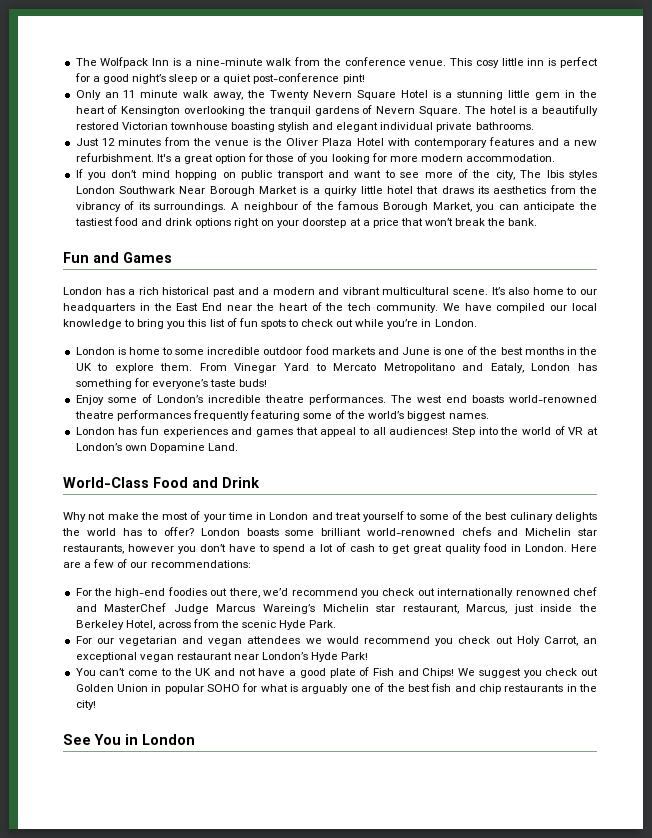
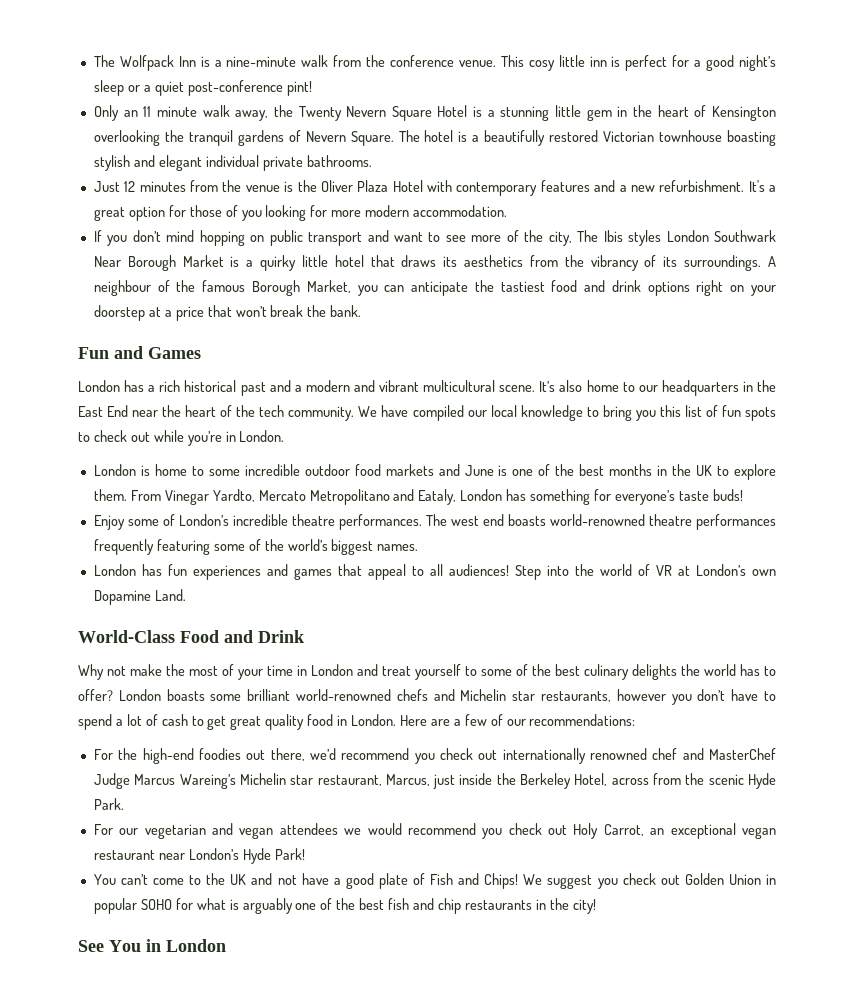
[284,363,326,371] Yard to -> [212,489,255,502] Yardto,

